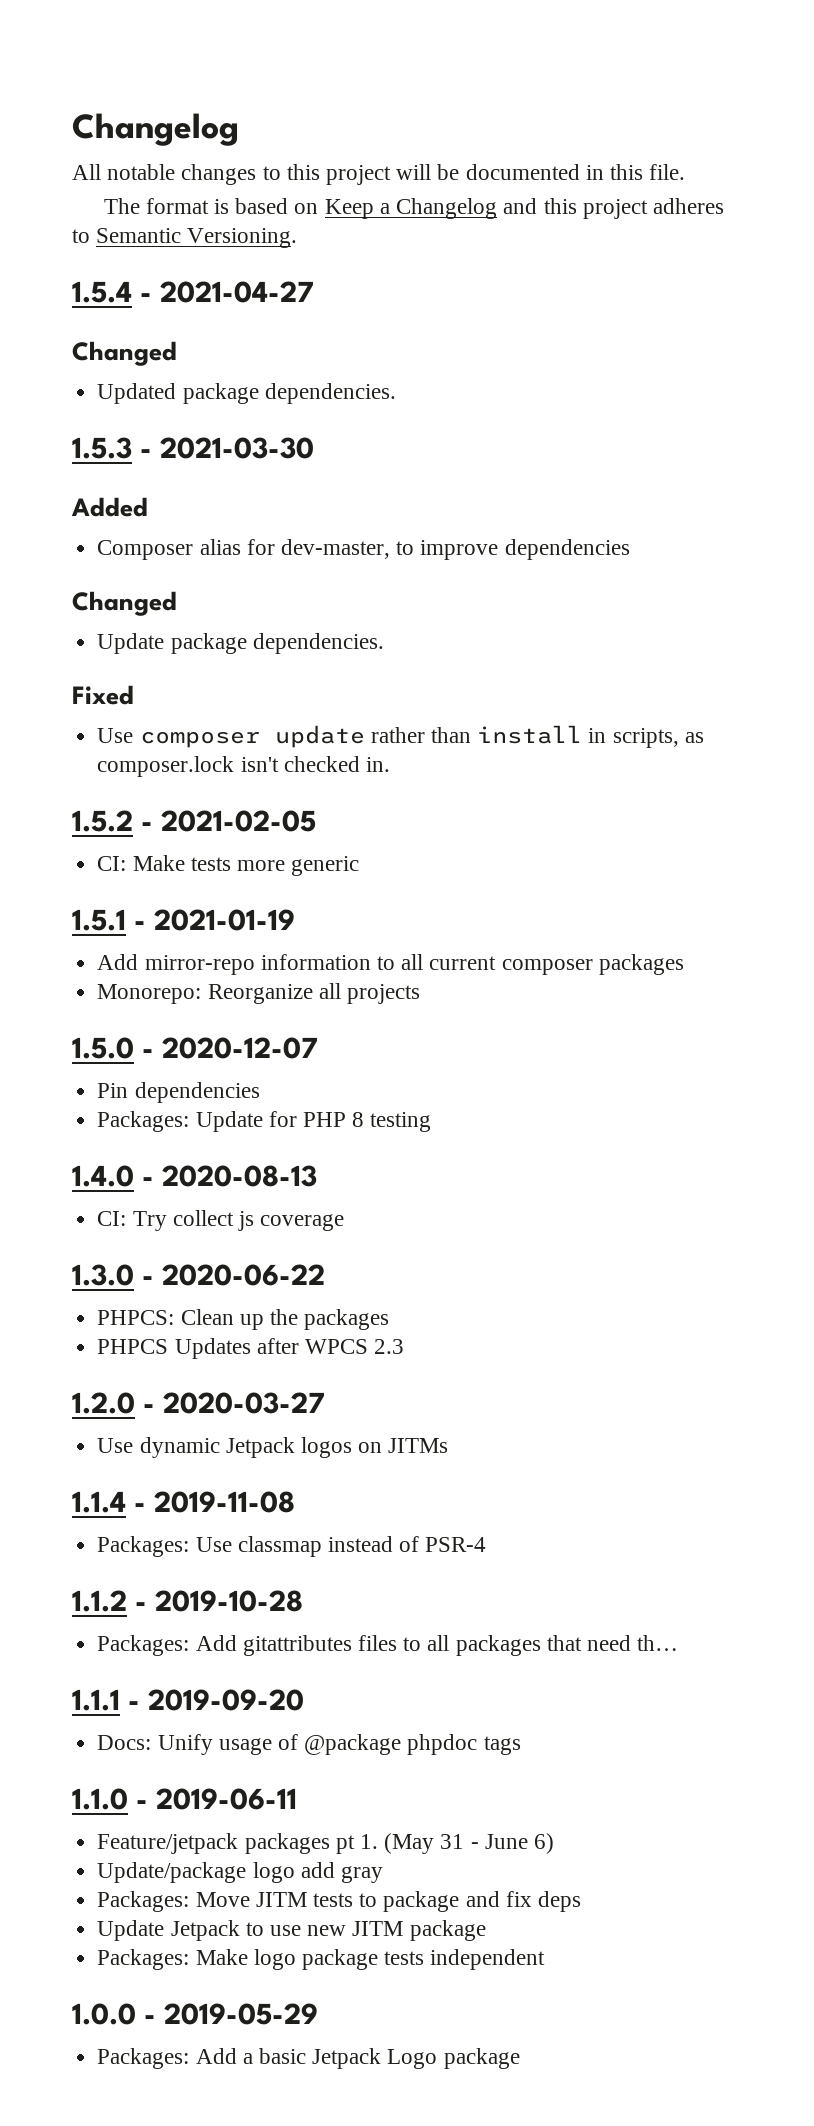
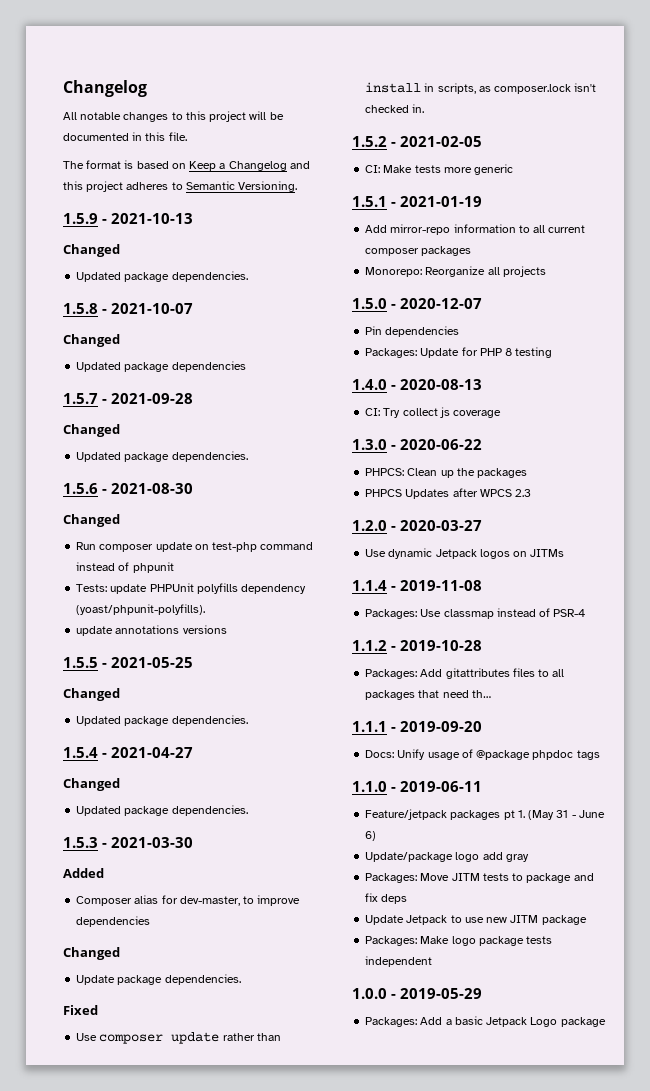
(298, 238) none -> [63,213,193,224] [63,244,120,257] [76,271,248,282] [63,303,193,314] [63,334,120,347] [76,361,246,372] [63,393,193,404] [63,424,120,437] [76,451,248,462] [63,483,193,494] [63,514,120,527] [76,542,314,552] [76,562,174,573] [76,583,307,594] [76,604,206,615] [76,625,227,636] [63,657,193,668] [63,688,120,701] [76,715,248,726] // 1.5.9 - 2021-10-13 // Changed // Updated package dependencies. // 1.5.8 - 2021-10-07 // Changed // Updated package dependencies // 1.5.7 - 2021-09-28 // Changed // Updated package dependencies. // 1.5.6 - 2021-08-30 // Changed // Run composer update on test-php command instead of phpunit // Tests: update PHPUnit polyfills dependency (yoast/phpunit-polyfills). // update annotations versions // 1.5.5 - 2021-05-25 // Changed // Updated package dependencies.

